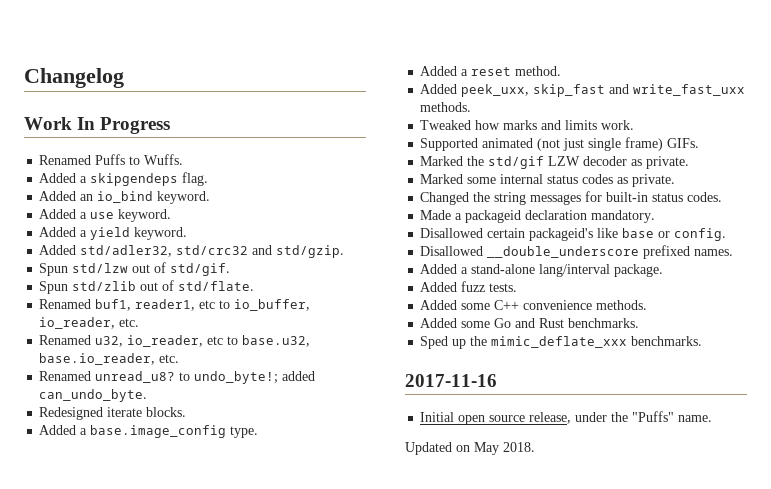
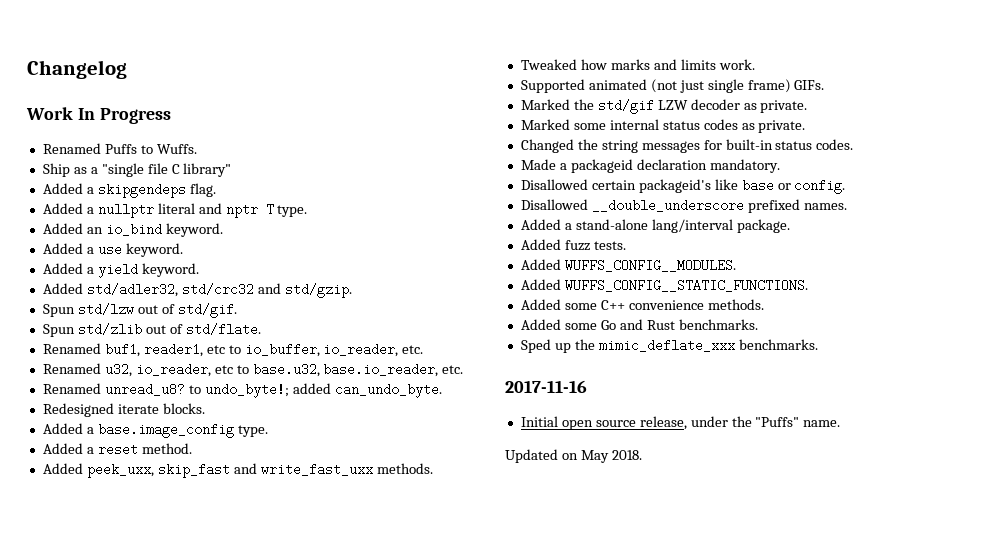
[39,172,209,186] Added a skipgendeps flag. -> [42,163,232,177] [42,183,216,198] [42,203,308,218] Ship as a "single file C library" // Added a skipgendeps flag. // Added a nullptr literal and nptr T type.
(518, 287) none -> [520,259,736,272] [520,279,808,292] // Added WUFFS_CONFIG__MODULES. // Added WUFFS_CONFIG__STATIC_FUNCTIONS.

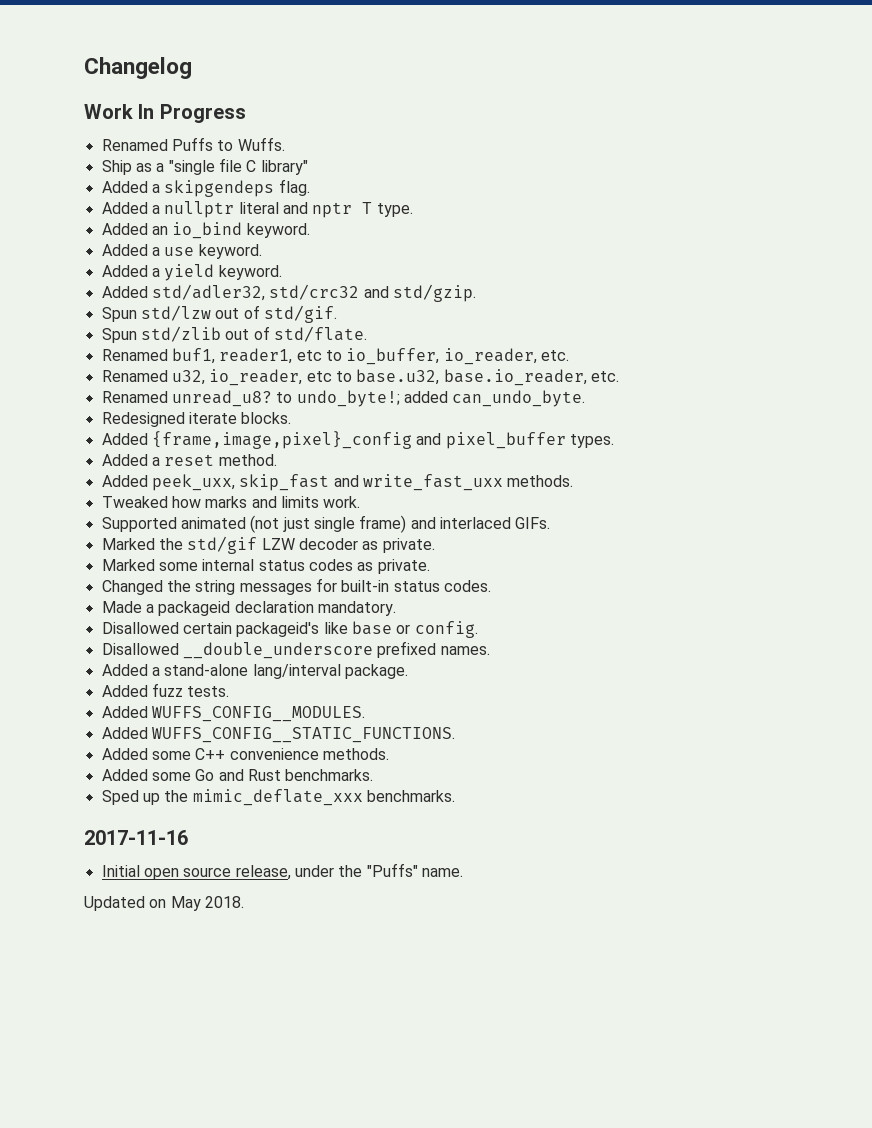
[86,423,268,438] a base.image_config type. -> [151,431,614,449] {frame,image,pixel}_config and pixel_buffer types.
(791, 86) none -> [410,517,511,529] and interlaced

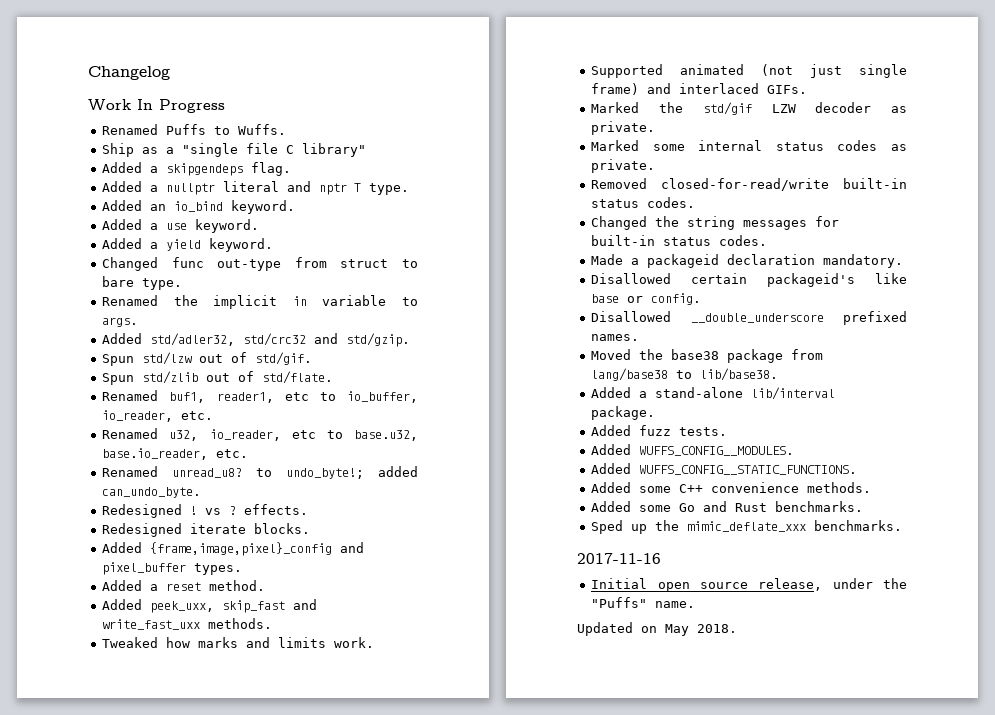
(282, 272) none -> [102,257,418,271] [102,276,183,290] [102,295,418,309] [102,317,139,327] // Changed func out-type from struct to bare type. // Renamed the implicit in variable to args.
(586, 398) none -> [102,504,309,518] // Redesigned ! vs ? effects.
(430, 566) none -> [591,178,907,191] [591,197,696,208] // Removed closed-for-read/write built-in status codes.
(490, 650) none -> [591,349,824,363] [591,368,779,381] // Moved the base38 package from lang/base38 to lib/base38.
[252,664,341,679] lang/interval -> [751,387,836,400] lib/interval

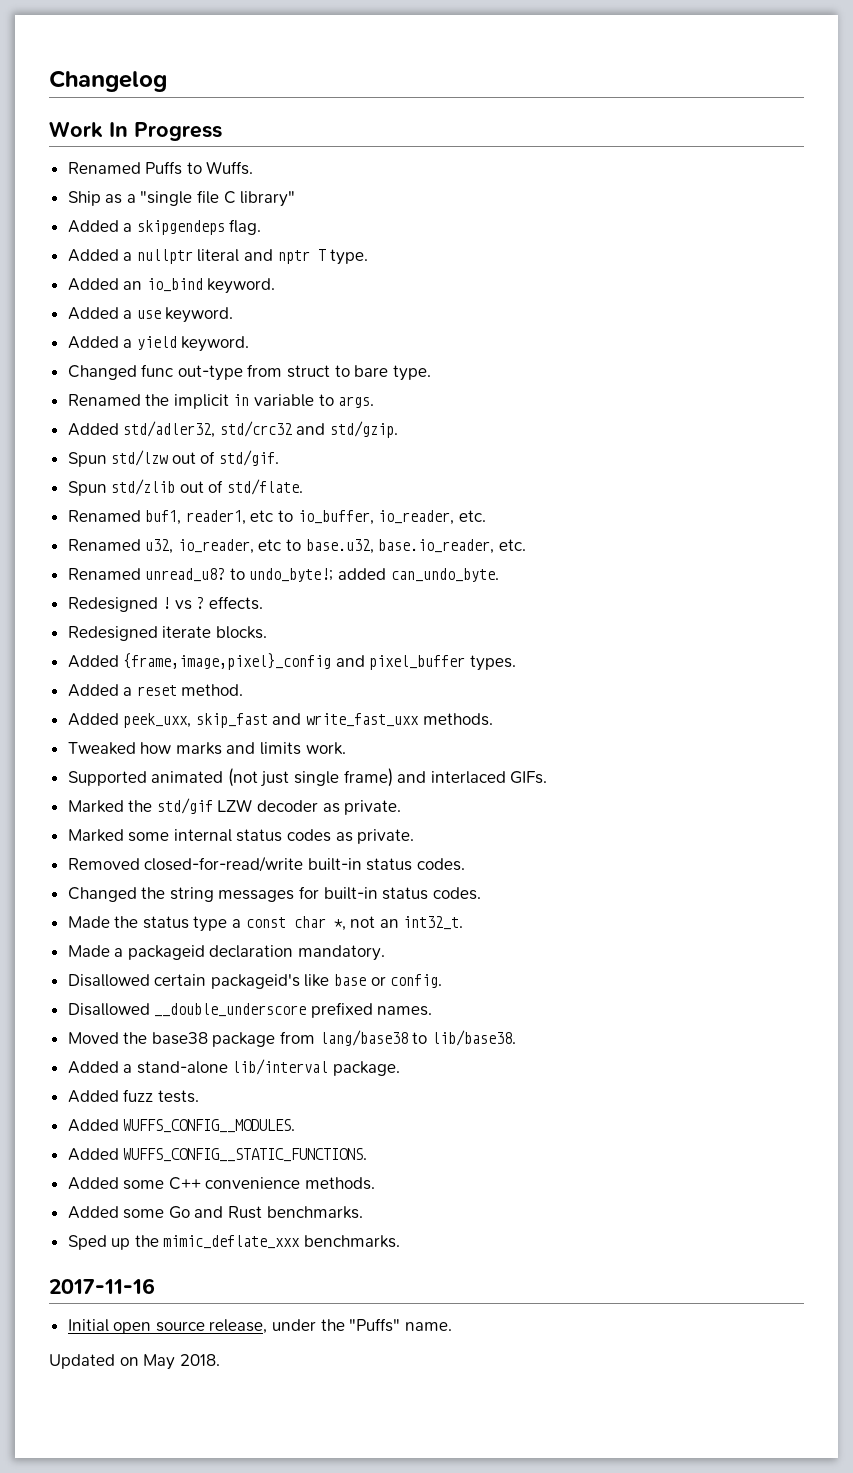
(768, 240) none -> [67,916,464,932] // Made the status type a const char *, not an int32_t.

